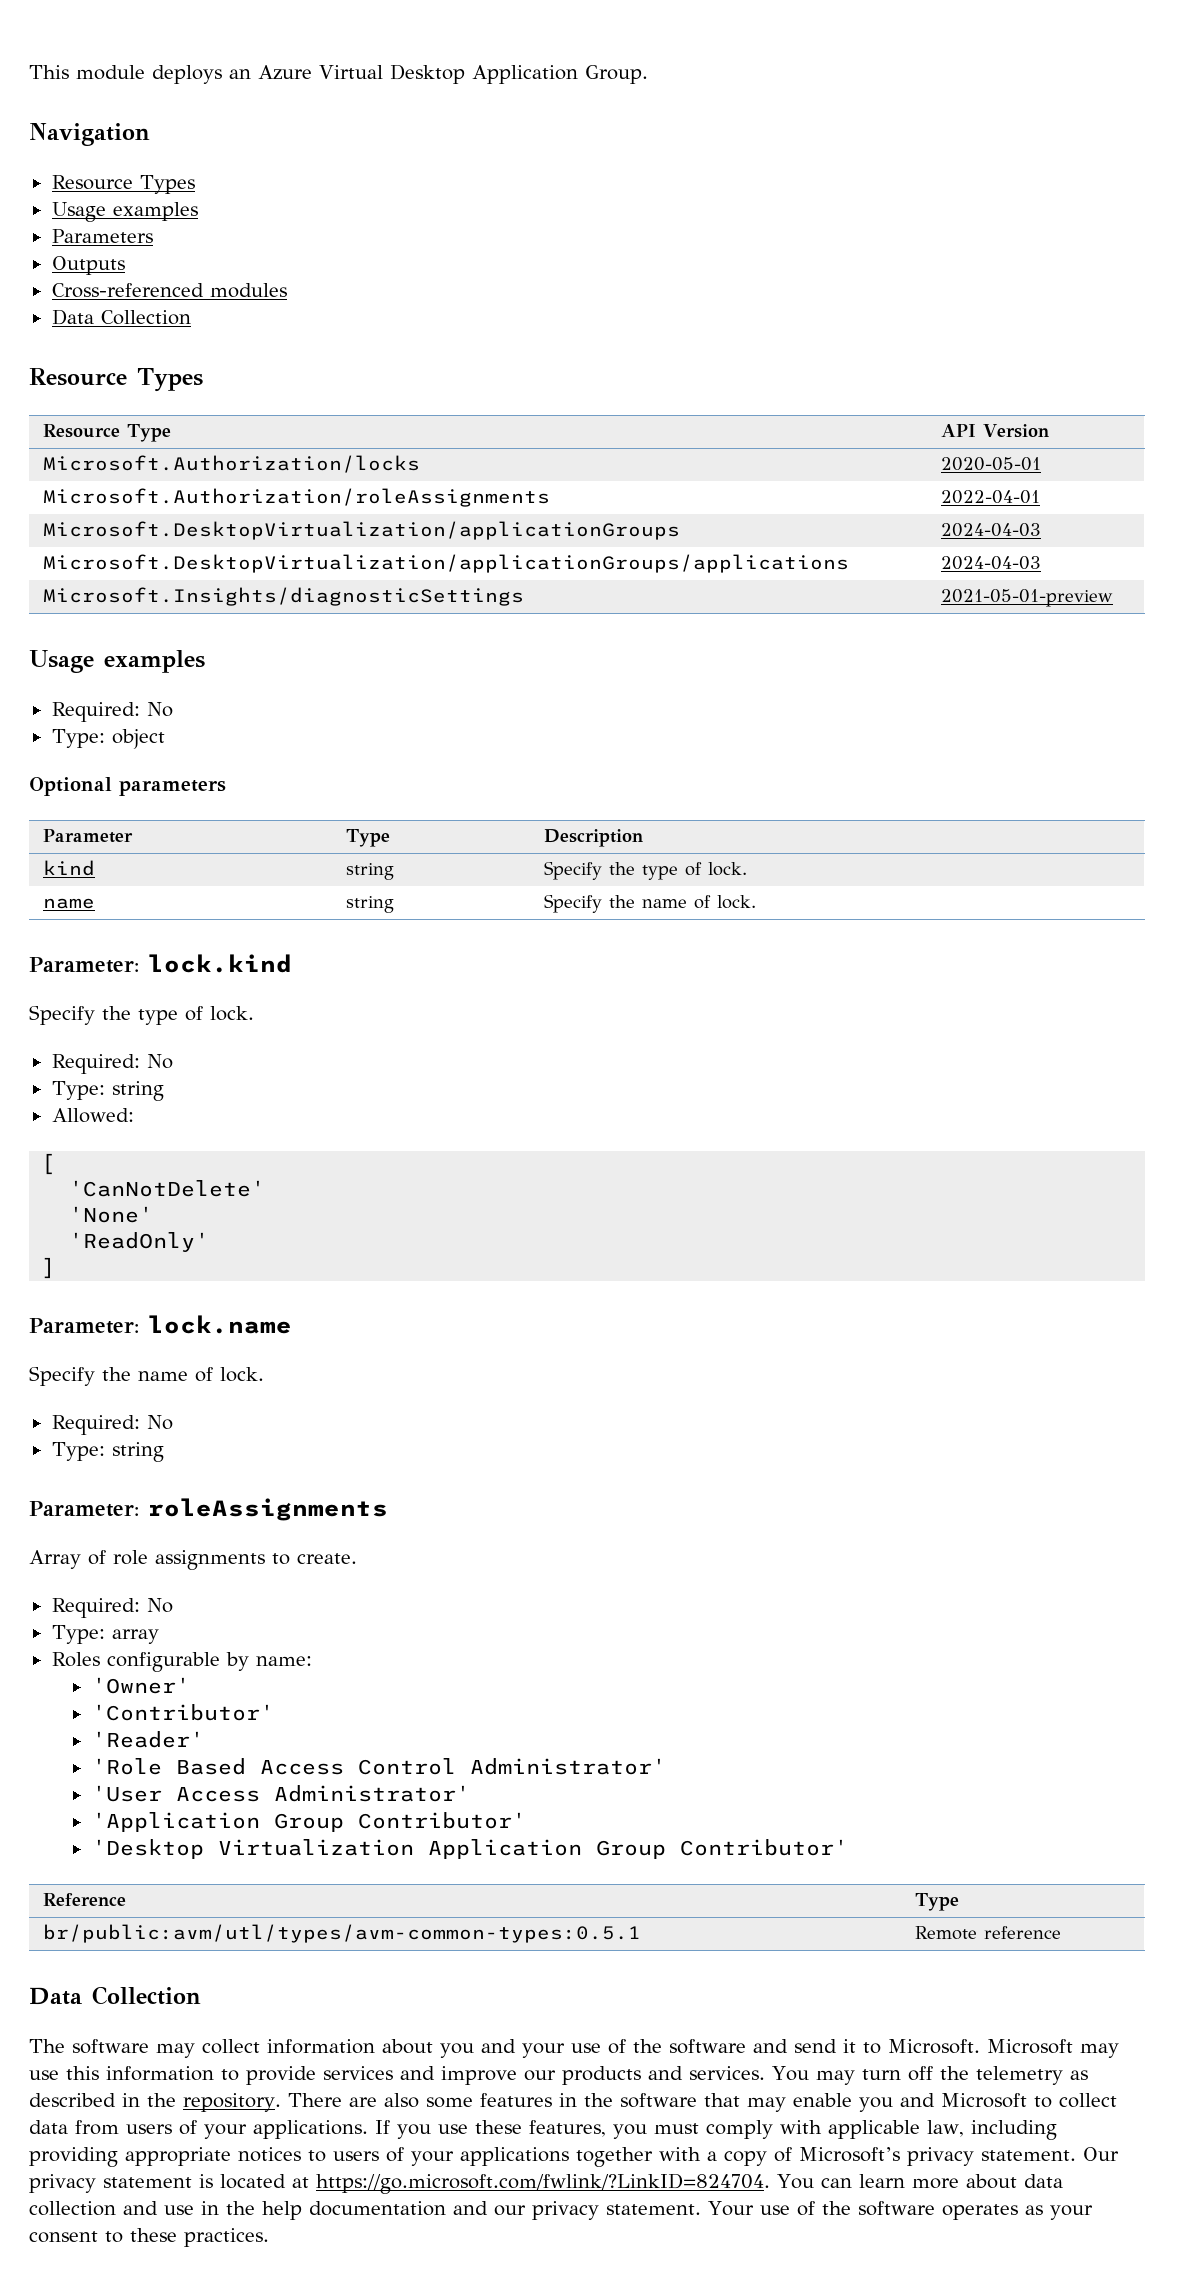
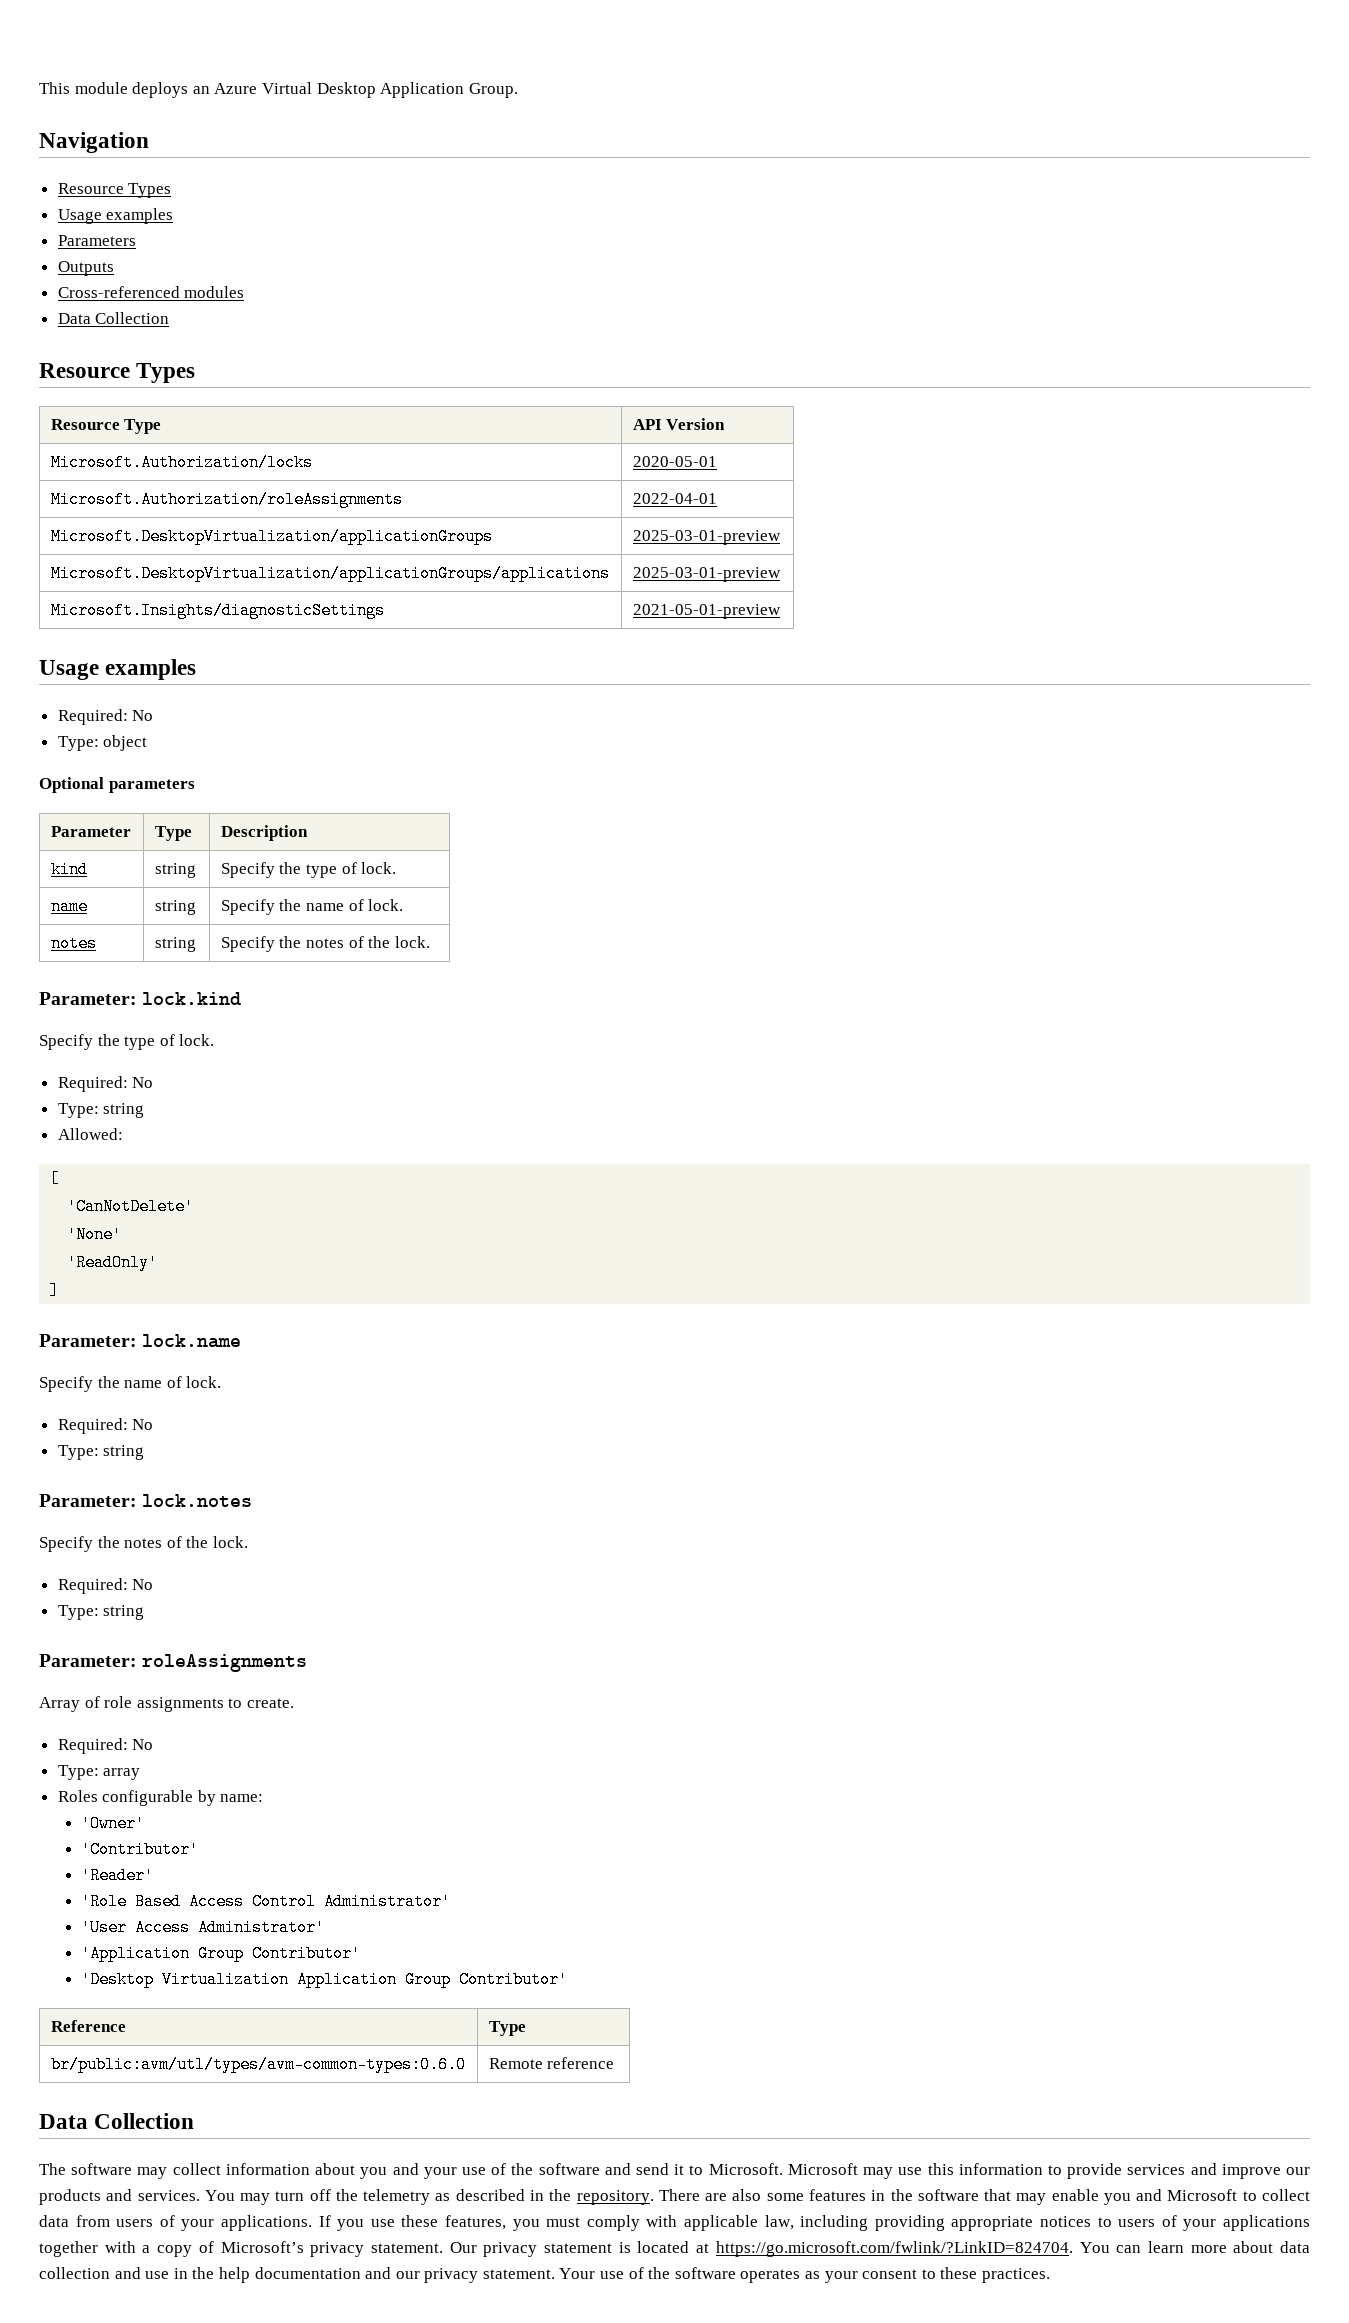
[941,523,1042,537] 2024-04-03 -> [632,530,781,545] 2025-03-01-preview
[941,556,1042,570] 2024-04-03 -> [632,567,781,582] 2025-03-01-preview
(757, 902) none -> [50,935,97,952] [154,937,196,952] [220,936,430,952] // notes | string | Specify the notes of the lock.
(164, 1452) none -> [39,1494,253,1507] [39,1536,248,1552] [57,1578,154,1594] [57,1605,145,1620] // Parameter: lock.notes // Specify the notes of the lock. // Required: No // Type: string
[43,1924,642,1943] br/public:avm/utl/types/avm-common-types:0.5.1 -> [50,2056,466,2073] br/public:avm/utl/types/avm-common-types:0.6.0

